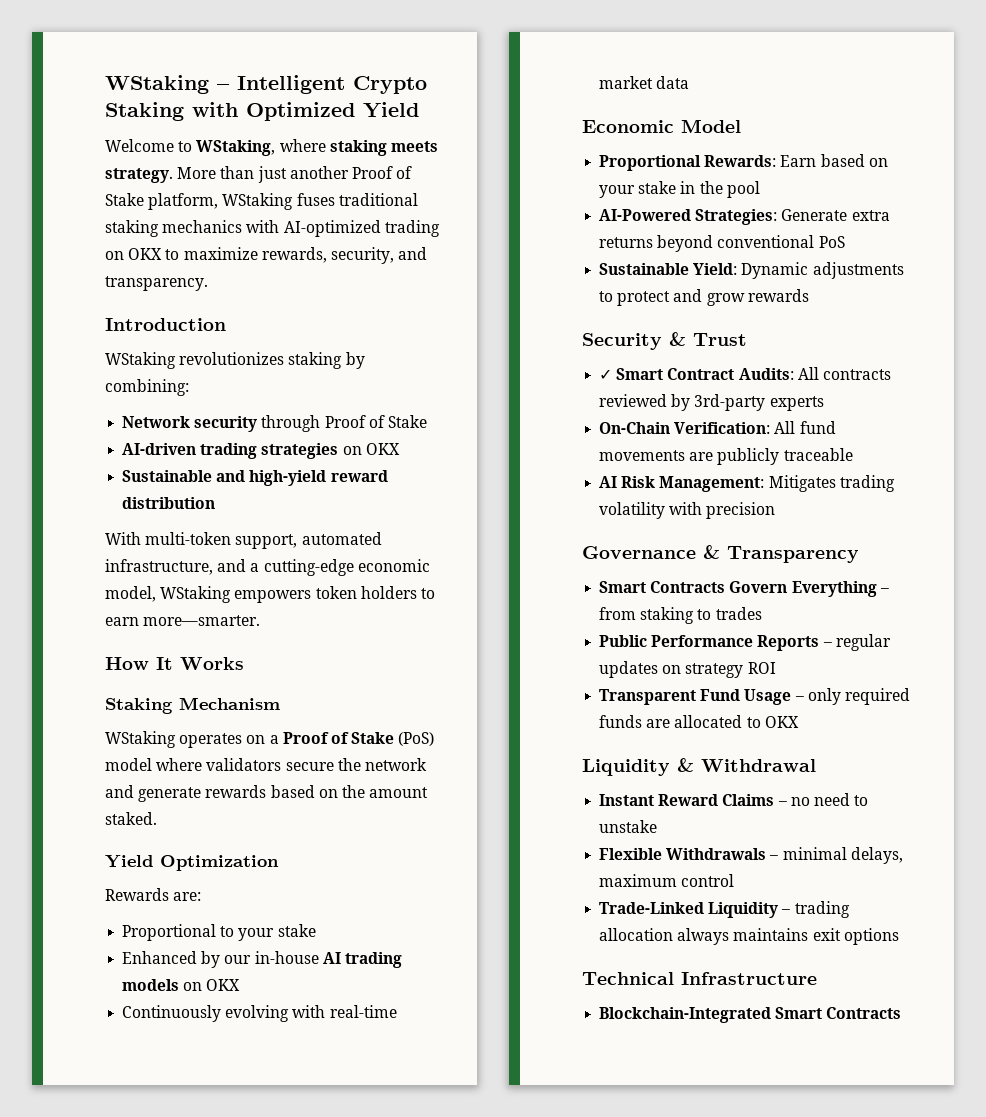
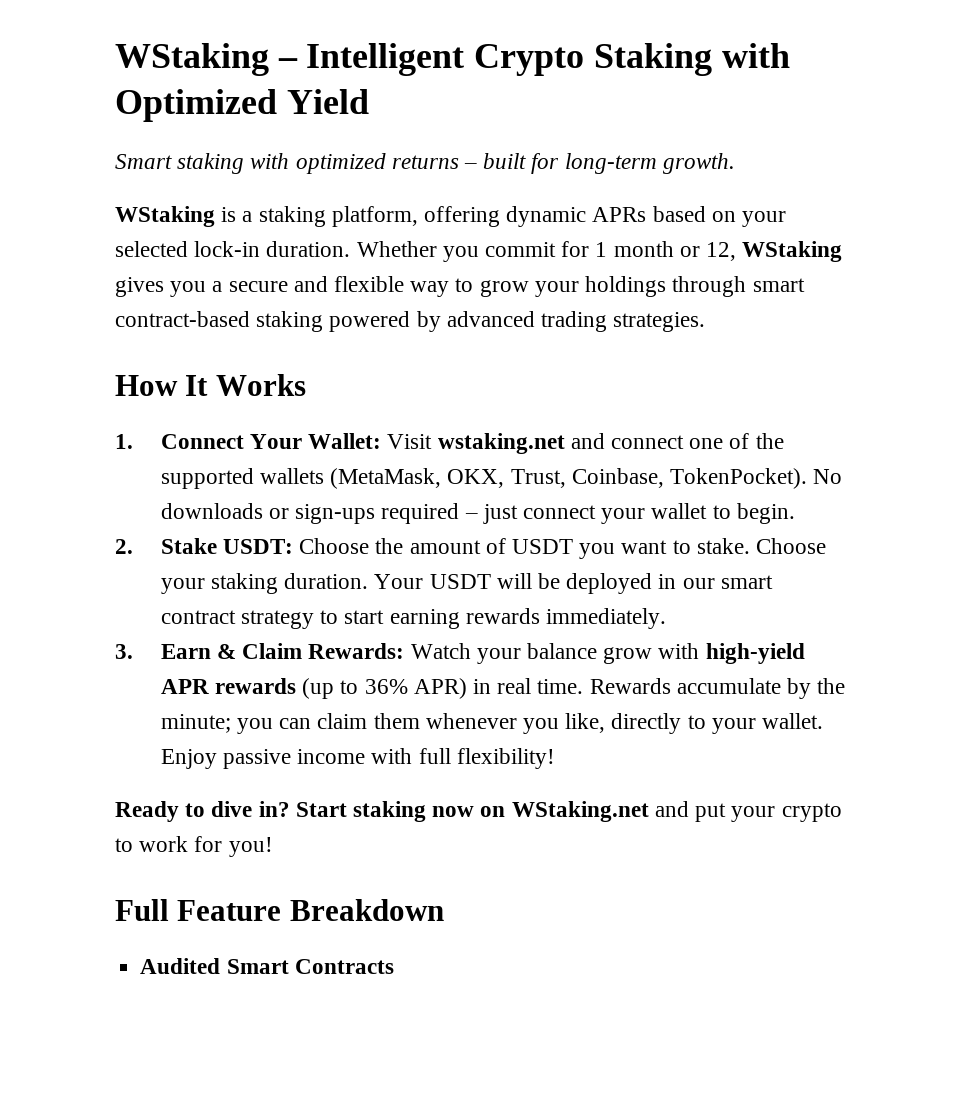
[105,139,438,156] [105,166,413,183] [105,193,418,210] [105,220,440,237] [105,247,428,264] [105,276,208,291] [105,318,226,331] [105,352,365,369] [105,379,189,396] [122,415,427,432] [122,443,400,459] [122,470,388,486] [122,497,216,509] [105,532,382,549] [105,559,430,576] [105,586,435,603] [105,615,261,626] [105,657,244,670] [105,697,280,714] [105,731,435,748] [105,758,427,771] [105,785,429,802] [105,812,157,825] [105,855,279,871] [105,888,202,901] [122,924,316,941] [122,951,402,968] [122,979,241,991] [122,1005,397,1022] [599,76,690,89] [582,119,741,133] [599,154,888,171] [599,181,760,198] [599,209,890,225] [599,235,845,252] [599,262,904,279] [599,289,809,306] [582,332,747,350] [599,367,891,380] [599,394,824,411] [599,421,836,434] [599,448,853,465] [599,475,895,492] [599,502,776,519] [582,545,859,563] [599,581,889,597] [599,607,762,624] [599,634,891,651] [599,661,776,678] [599,688,910,705] [599,715,799,728] [582,758,816,776] [599,793,869,806] [599,820,658,833] [599,847,903,864] [599,874,735,887] [599,901,850,918] [599,928,899,945] [582,972,817,985] [599,1007,772,1023] Welcome to WStaking, where staking meets strategy. More than just another Proof of Stake platform, WStaking fuses traditional staking mechanics with AI-optimized trading on OKX to maximize rewards, security, and transparency. // Introduction // WStaking revolutionizes staking by combining: // Network security through Proof of Stake // AI-driven trading strategies on OKX // Sustainable and high-yield reward distribution // With multi-token support, automated infrastructure, and a cutting-edge economic model, WStaking empowers token holders to earn more—smarter. // How It Works // Staking Mechanism // WStaking operates on a Proof of Stake (PoS) model where validators secure the network and generate rewards based on the amount staked. // Yield Optimization // Rewards are: // Proportional to your stake // Enhanced by our in-house AI trading models on OKX // Continuously evolving with real-time market data // Economic Model // Proportional Rewards: Earn based on your stake in the pool // AI-Powered Strategies: Generate extra returns beyond conventional PoS // Sustainable Yield: Dynamic adjustments to protect and grow rewards // Security & Trust // ✓ Smart Contract Audits: All contracts reviewed by 3rd-party experts // On-Chain Verification: All fund movements are publicly traceable // AI Risk Management: Mitigates trading volatility with precision // Governance & Transparency // Smart Contracts Govern Everything – from staking to trades // Public Performance Reports – regular updates on strategy ROI // Transparent Fund Usage – only required funds are allocated to OKX // Liquidity & Withdrawal // Instant Reward Claims – no need to unstake // Flexible Withdrawals – minimal delays, maximum control // Trade-Linked Liquidity – trading allocation always maintains exit options // Technical Infrastructure // Blockchain-Integrated -> [115,153,735,174] [115,206,787,227] [115,241,843,262] [115,276,805,297] [115,311,706,332] [115,374,306,396] [115,433,784,454] [160,468,843,489] [160,503,795,524] [115,538,827,559] [160,573,773,594] [160,608,667,629] [115,643,805,664] [160,678,846,699] [160,713,824,734] [160,748,555,769] [115,801,842,822] [115,836,273,857] [115,899,444,921] [140,958,221,974] Smart staking with optimized returns – built for long-term growth. // WStaking is a staking platform, offering dynamic APRs based on your selected lock-in duration. Whether you commit for 1 month or 12, WStaking gives you a secure and flexible way to grow your holdings through smart contract-based staking powered by advanced trading strategies. // How It Works // 1. Connect Your Wallet: Visit wstaking.net and connect one of the supported wallets (MetaMask, OKX, Trust, Coinbase, TokenPocket). No downloads or sign-ups required – just connect your wallet to begin. // 2. Stake USDT: Choose the amount of USDT you want to stake. Choose your staking duration. Your USDT will be deployed in our smart contract strategy to start earning rewards immediately. // 3. Earn & Claim Rewards: Watch your balance grow with high-yield APR rewards (up to 36% APR) in real time. Rewards accumulate by the minute; you can claim them whenever you like, directly to your wallet. Enjoy passive income with full flexibility! // Ready to dive in? Start staking now on WStaking.net and put your crypto to work for you! // Full Feature Breakdown // Audited

